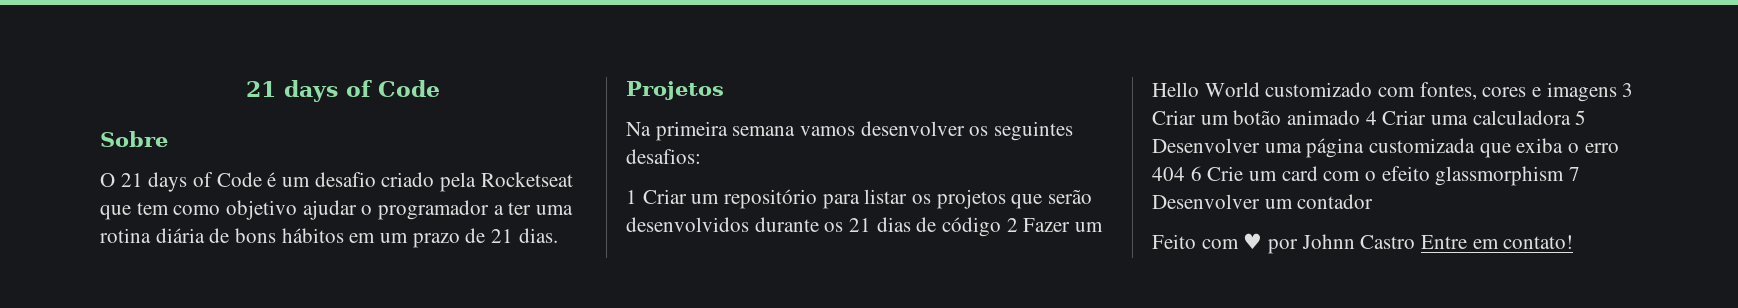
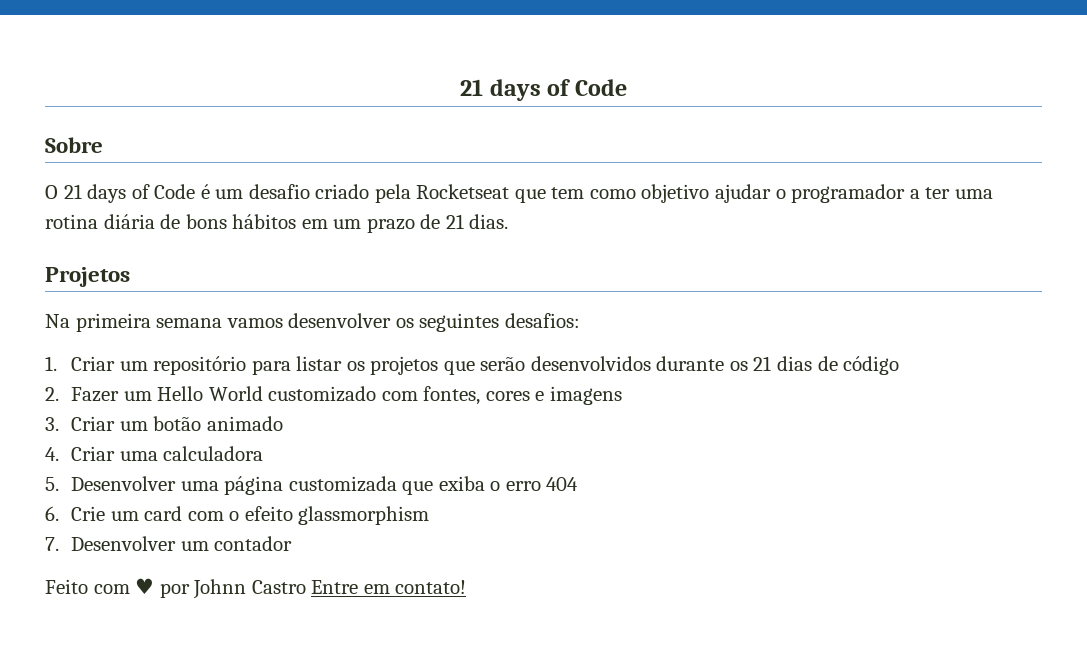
[626,190,637,204] 1 -> [45,356,57,371] 1.
[1006,218,1018,232] 2 -> [45,387,59,401] // 2.
[1622,83,1634,97] 3 -> [45,417,59,431] // 3.
[1365,111,1377,125] 4 -> [45,447,59,461] // 4.
[1575,110,1587,125] 5 -> [45,477,59,491] // 5.
[1190,166,1202,181] 6 -> [45,506,59,521] // 6.
[1569,167,1581,181] 7 -> [45,537,59,551] // 7.

